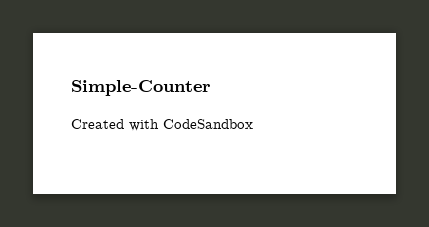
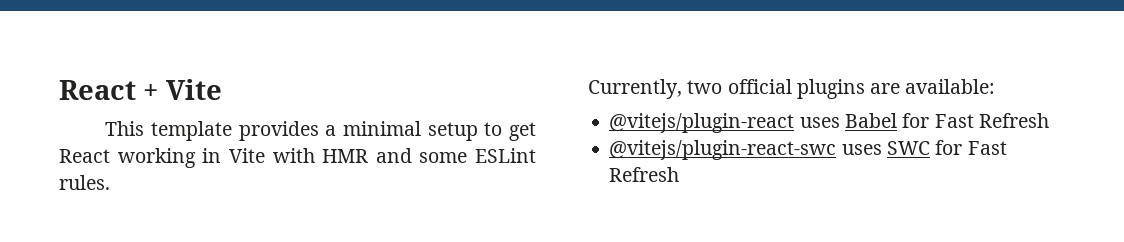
[71,80,211,96] [71,119,253,131] Simple-Counter // Created with CodeSandbox -> [59,79,222,100] [105,121,536,141] [59,148,536,168] [59,175,110,190] [588,79,996,99] [609,113,1049,133] [609,140,1007,160] [609,167,680,182] React + Vite // This template provides a minimal setup to get React working in Vite with HMR and some ESLint rules. // Currently, two official plugins are available: // @vitejs/plugin-react uses Babel for Fast Refresh // @vitejs/plugin-react-swc uses SWC for Fast Refresh

